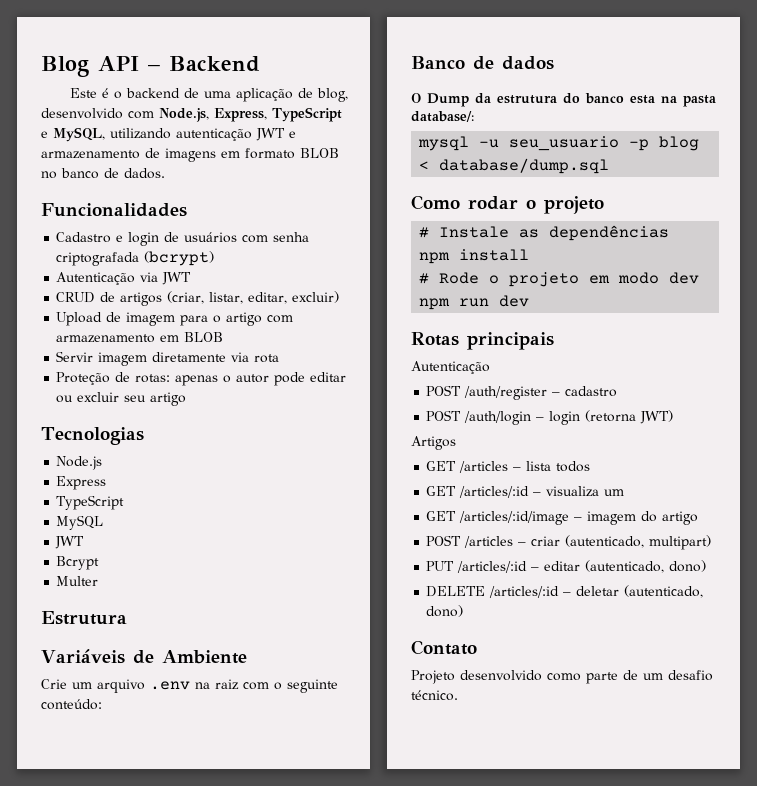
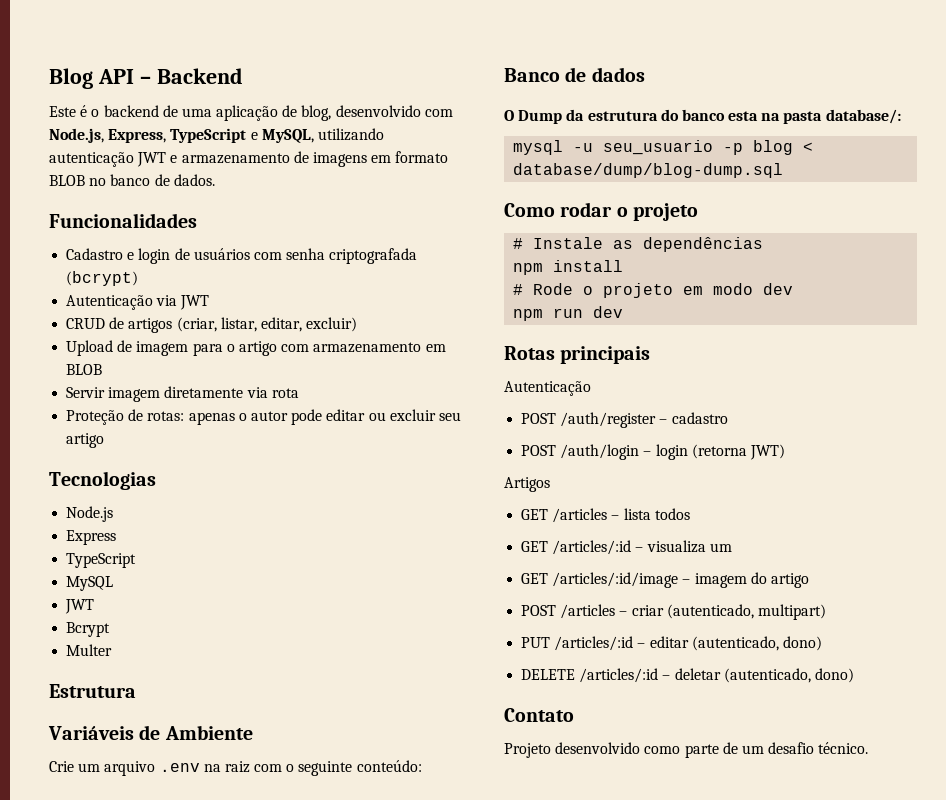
[439,158,610,174] database/dump.sql -> [513,163,784,178] database/dump/blog-dump.sql

